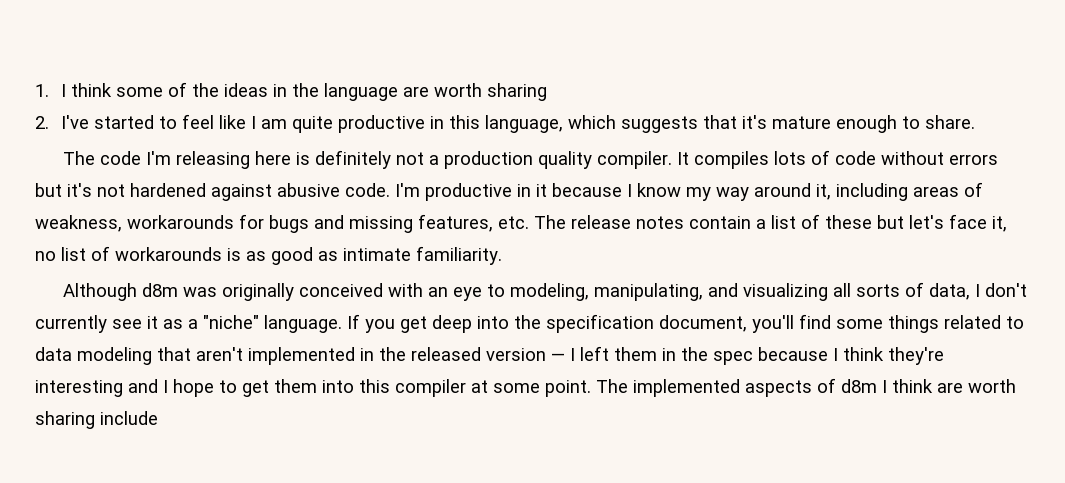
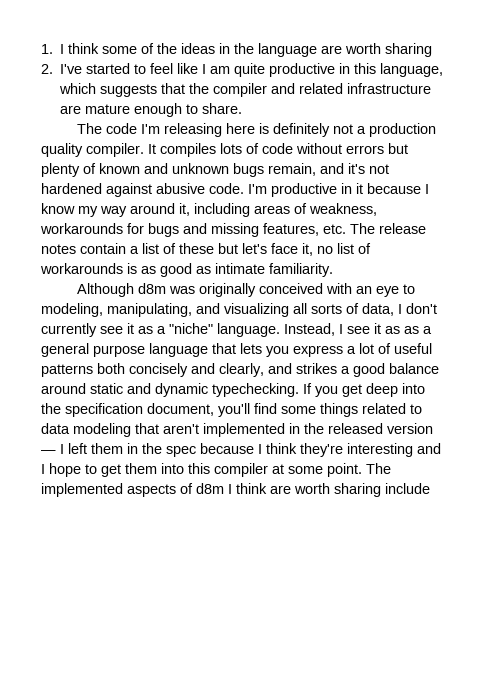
[742,115,768,129] it's -> [189,83,432,97] [60,105,82,114] the compiler and related infrastructure are
(62, 190) none -> [41,163,344,177] plenty of known and unknown bugs remain, and
(342, 324) none -> [284,323,432,336] [41,343,432,357] [41,363,439,377] [41,383,299,397] Instead, I see it as as a general purpose language that lets you express a lot of useful patterns both concisely and clearly, and strikes a good balance around static and dynamic typechecking.

